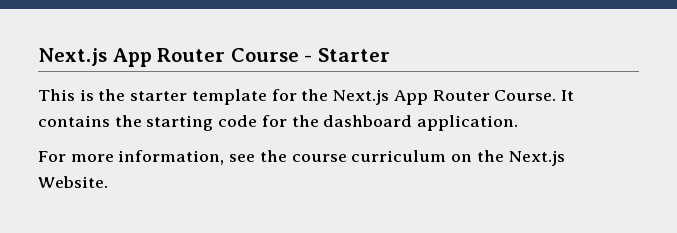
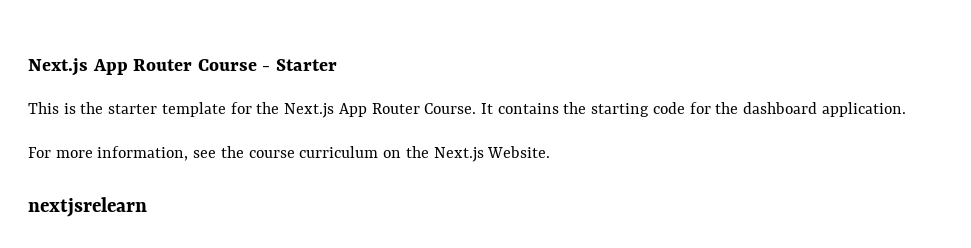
(108, 182) none -> [28,197,147,217] // nextjsrelearn

